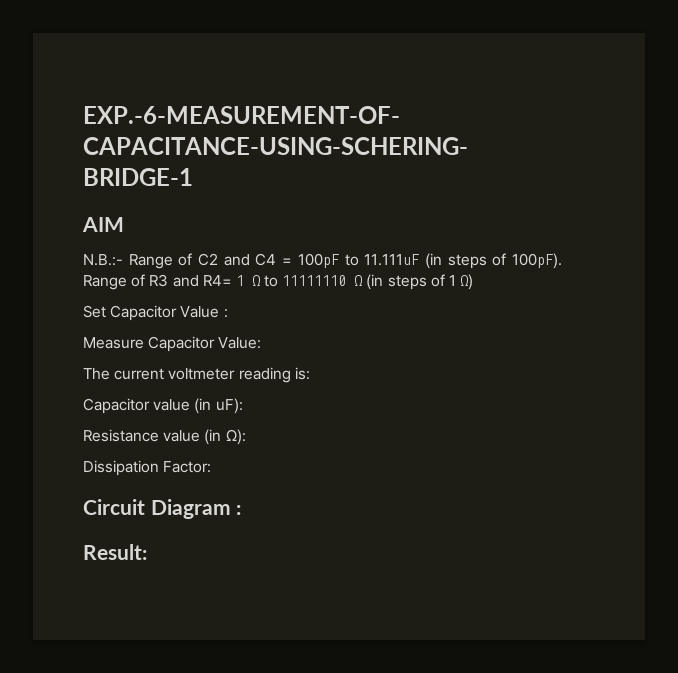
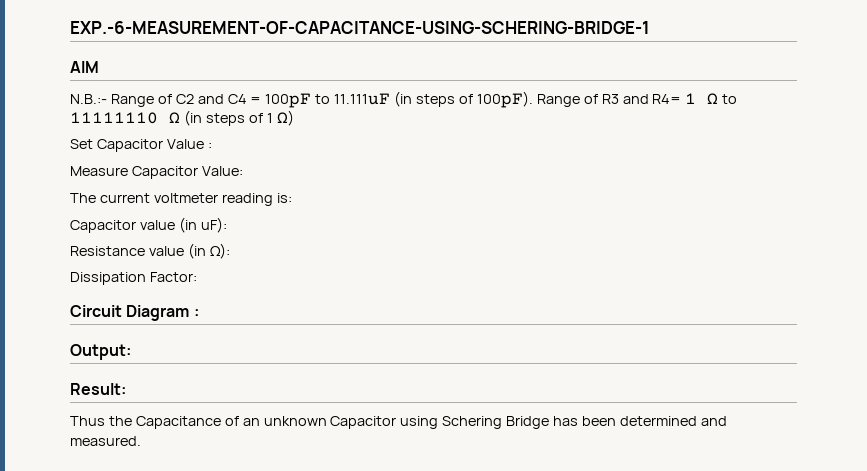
(242, 510) none -> [70,344,131,360] // Output:
(147, 552) none -> [70,416,727,429] [70,436,141,446] // Thus the Capacitance of an unknown Capacitor using Schering Bridge has been determined and measured.

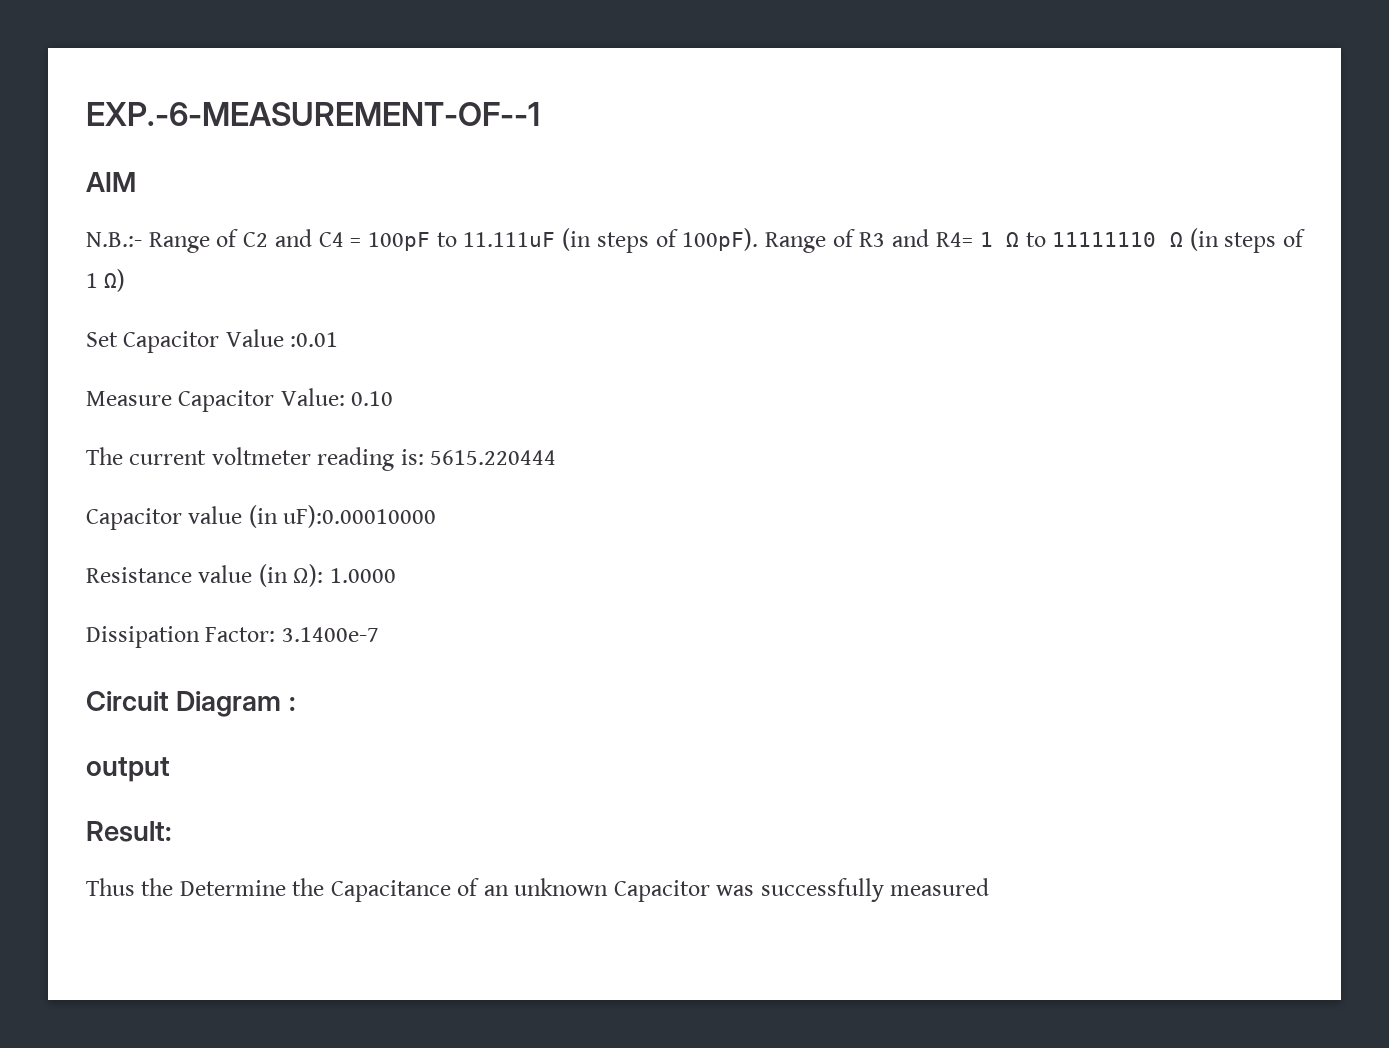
[70,21,649,34] EXP.-6-MEASUREMENT-OF-CAPACITANCE-USING-SCHERING-BRIDGE-1 -> [86,102,540,126] EXP.-6-MEASUREMENT-OF--1
[207,142,212,149] : -> [290,332,339,347] :0.01
(243, 171) none -> [351,391,394,406] 0.10
(292, 198) none -> [430,450,557,465] 5615.220444
[200,217,227,233] uF): -> [283,505,437,528] uF):0.00010000
(230, 251) none -> [329,568,396,583] 1.0000
(197, 277) none -> [281,627,379,642] 3.1400e-7
[70,344,131,360] Output: -> [86,757,170,782] output
(132, 421) none -> [179,878,325,896] Determine the
[400,416,727,429] [70,436,141,446] using Schering Bridge has been determined and measured. -> [716,878,990,902] was successfully measured

